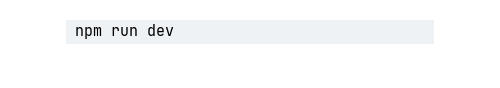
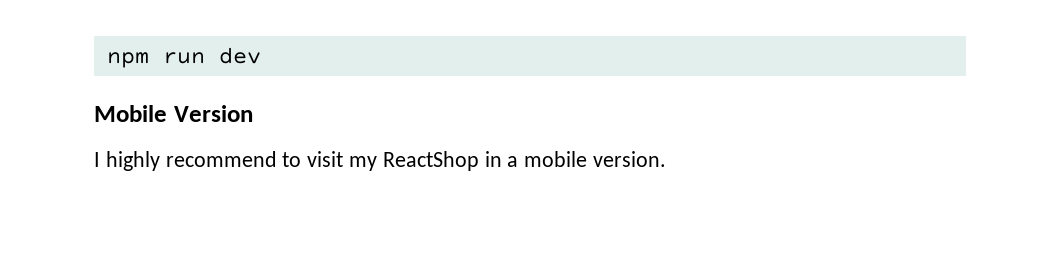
(174, 30) none -> [94,105,253,122] [94,151,667,171] // Mobile Version // I highly recommend to visit my ReactShop in a mobile version.

